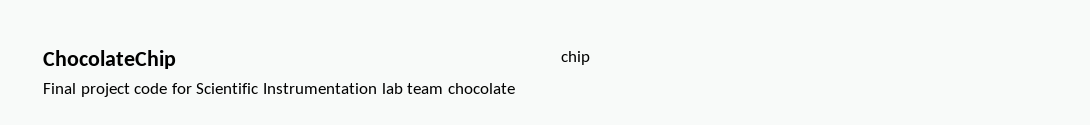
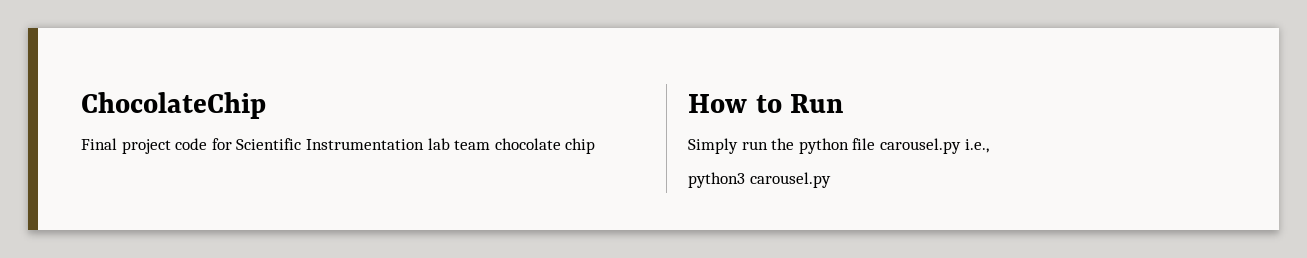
(590, 58) none -> [688,94,844,113] [688,138,989,154] [688,172,831,188] // How to Run // Simply run the python file carousel.py i.e., // python3 carousel.py

